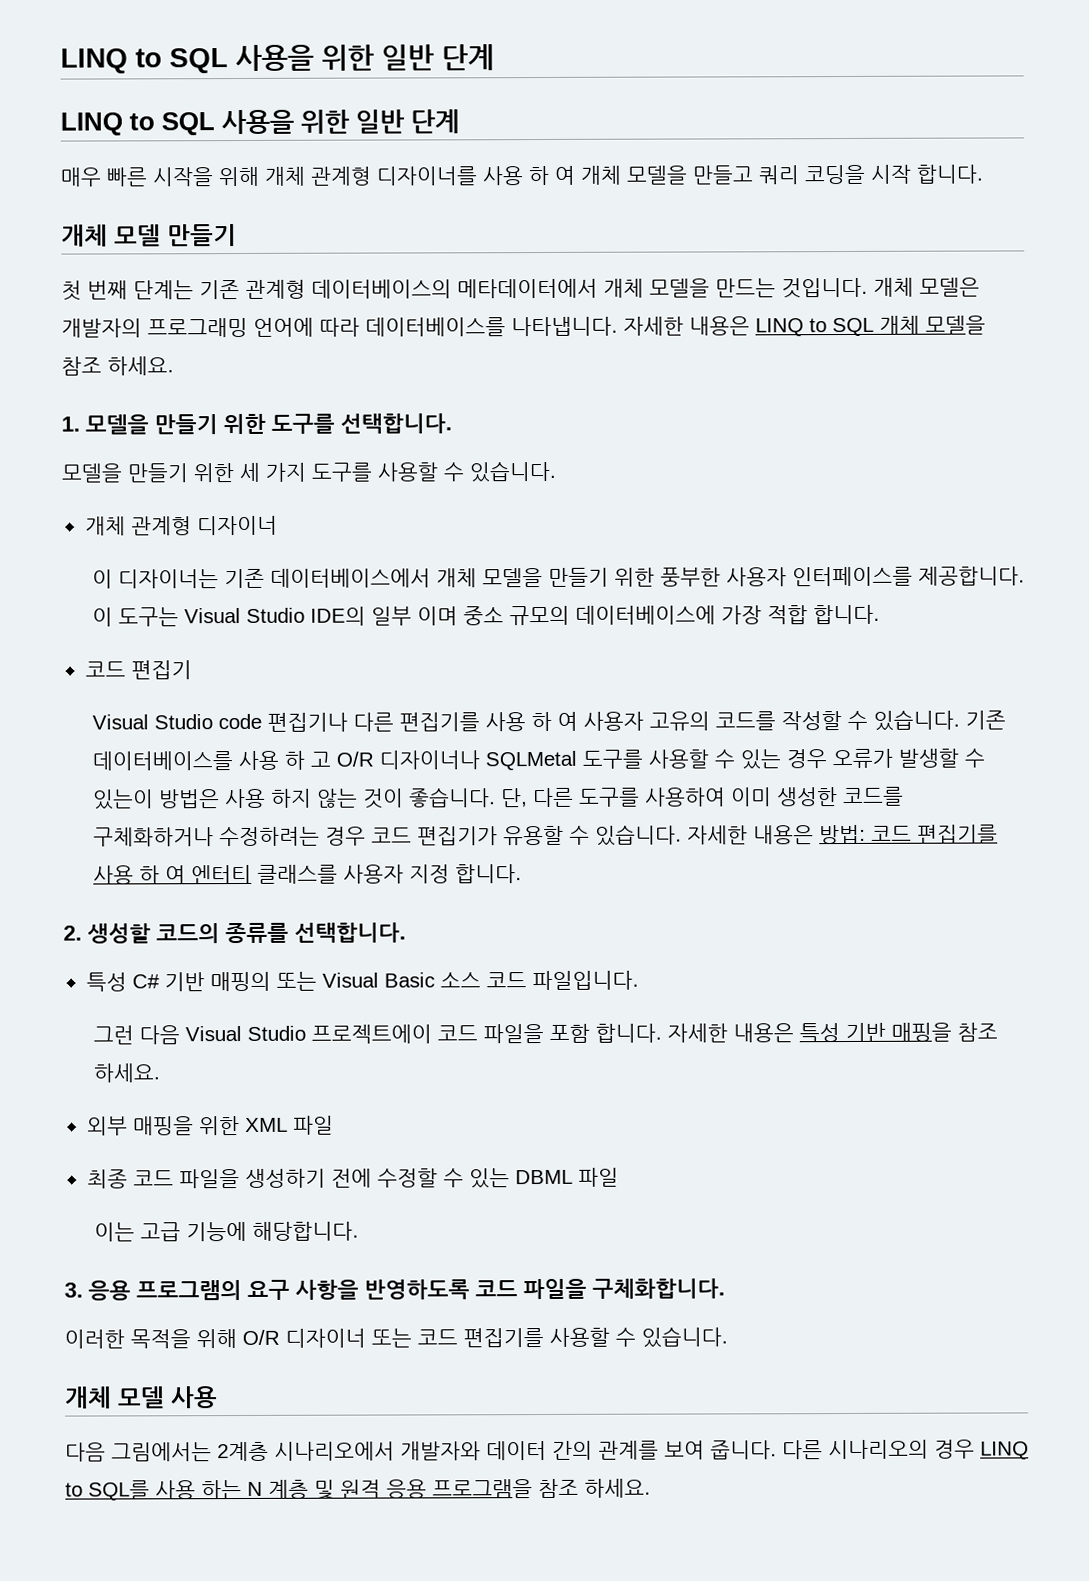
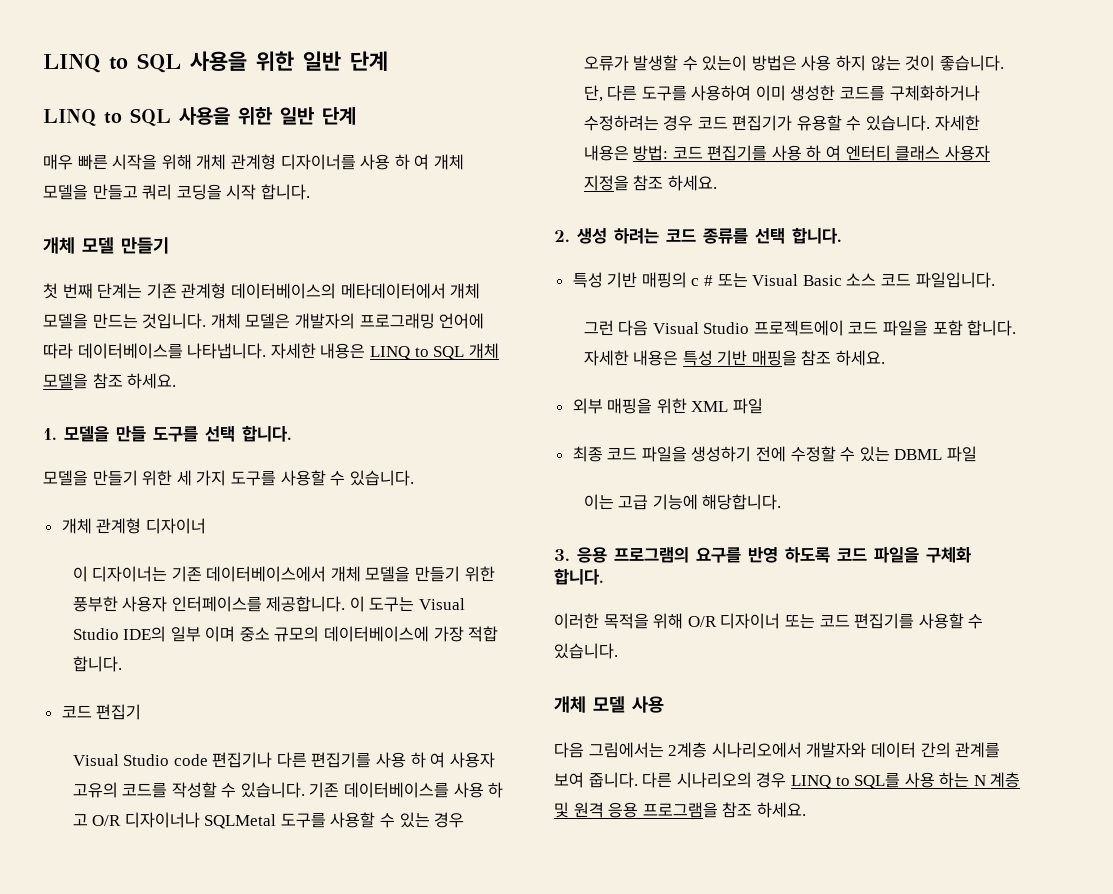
[154,413,452,435] 만들기 위한 도구를 선택합니다. -> [116,425,292,442] 만들 도구를 선택 합니다.
[257,864,523,884] [63,922,406,944] [85,972,160,992] 클래스를 사용자 지정 합니다. // 2. 생성할 코드의 종류를 선택합니다. // 특성 C# -> [895,145,990,161] [583,175,717,191] [554,227,842,244] [572,272,603,288] 클래스 사용자 지정을 참조 하세요. // 2. 생성 하려는 코드 종류를 선택 합니다. // 특성
(271, 981) none -> [691,275,714,286] c #
[247,1278,725,1300] 요구 사항을 반영하도록 코드 파일을 구체화합니다. -> [696,547,971,563] [554,568,604,585] 요구를 반영 하도록 코드 파일을 구체화 합니다.

